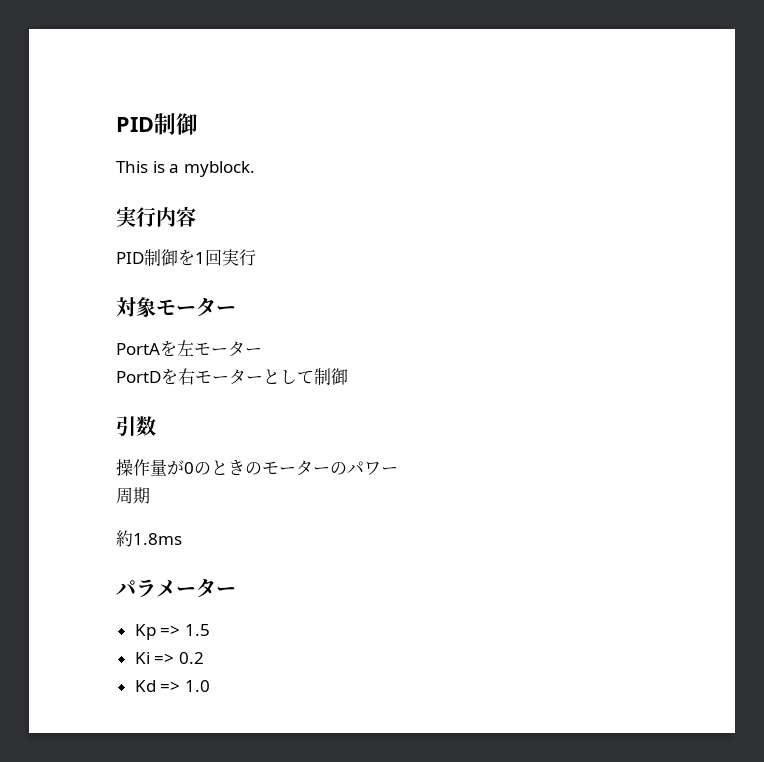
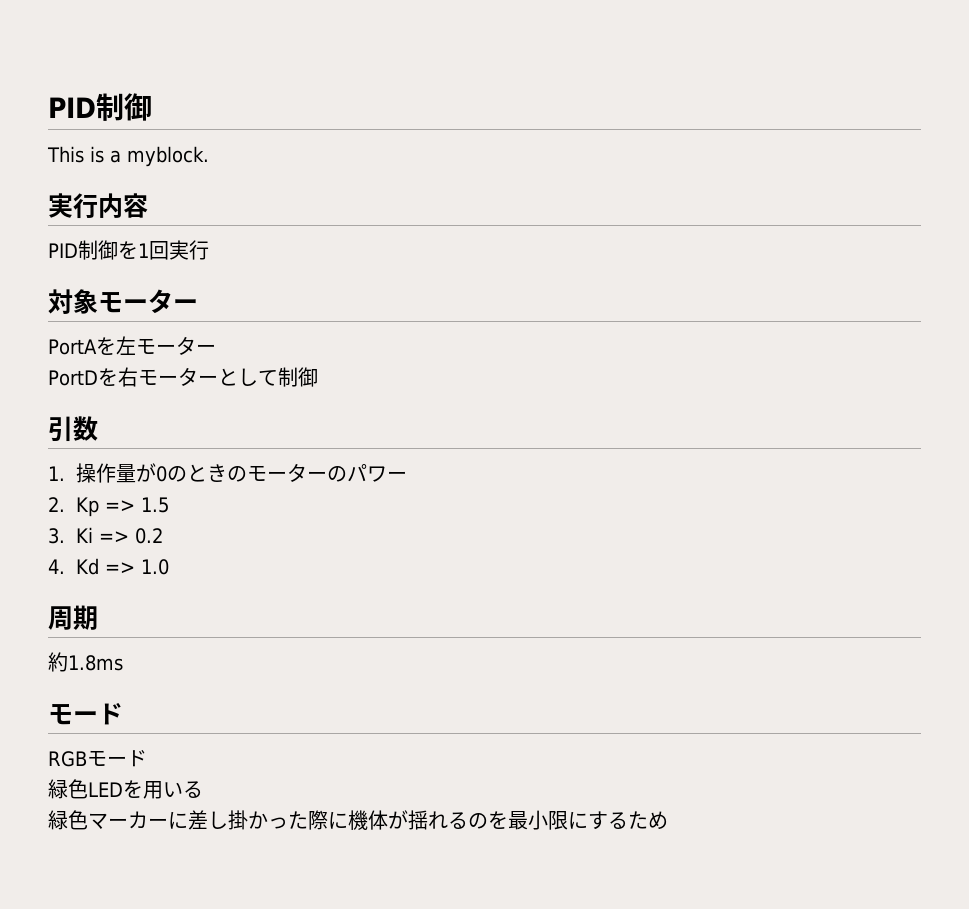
(156, 426) none -> [48,466,65,481] 1.
[116,487,150,504] [116,530,182,547] [116,578,236,598] [134,624,210,640] [134,652,204,664] [134,680,210,692] 周期 // 約1.8ms // パラメーター // Kp => 1.5 // Ki => 0.2 // Kd => 1.0 -> [48,497,170,517] [48,527,164,544] [48,558,170,575] [48,605,98,630] [48,652,123,672] [48,703,123,725] [48,750,147,767] [48,779,203,799] [48,810,668,830] 2. Kp => 1.5 // 3. Ki => 0.2 // 4. Kd => 1.0 // 周期 // 約1.8ms // モード // RGBモード // 緑色LEDを用いる // 緑色マーカーに差し掛かった際に機体が揺れるのを最小限にするため

